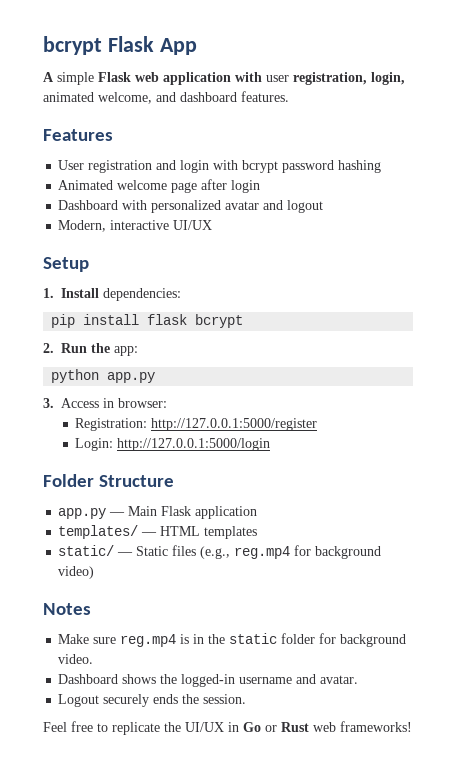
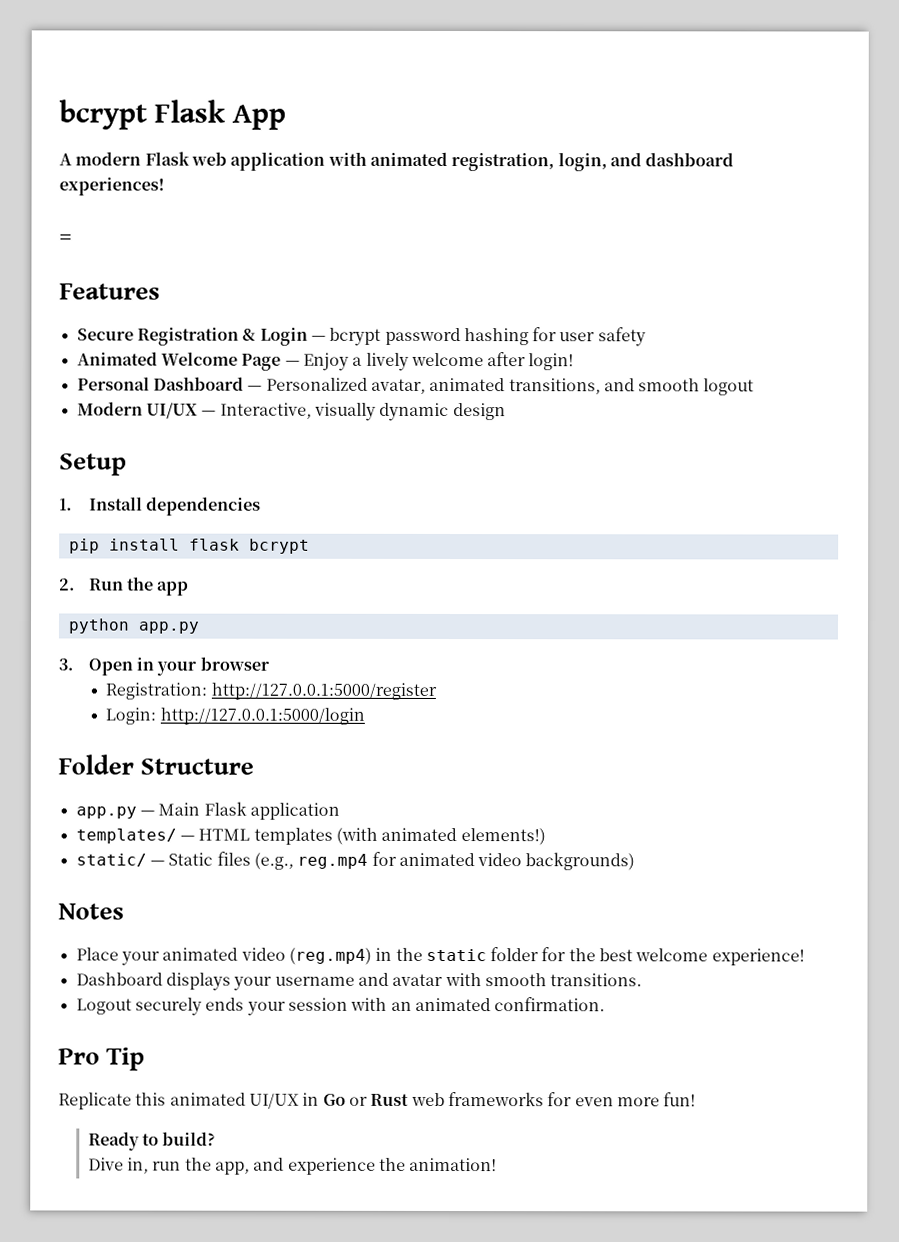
[57,72,94,85] simple -> [75,151,142,166] modern
[266,75,289,82] user -> [369,151,448,166] animated
[43,91,289,104] [43,129,113,141] [58,160,382,173] [58,179,261,193] [58,200,284,213] animated welcome, and dashboard features. // Features // User registration and login with bcrypt password hashing // Animated welcome page after login // Dashboard with personalized avatar and -> [609,152,735,167] [59,177,165,196] [59,234,72,245] [59,283,160,300] [76,327,646,347] [76,351,575,371] [76,376,701,395] and dashboard experiences! // = // Features // Secure Registration & Login — bcrypt password hashing for user safety // Animated Welcome Page — Enjoy a lively welcome after login! // Personal Dashboard — Personalized avatar, animated transitions, and smooth
[58,220,213,232] Modern, interactive UI/UX -> [76,401,506,421] Modern UI/UX — Interactive, visually dynamic design
[103,288,181,301] dependencies: -> [145,496,261,516] dependencies
[114,346,138,356] app: -> [157,581,190,596] app
[61,398,167,408] Access in browser: -> [87,656,269,676] Open in your browser
(258, 532) none -> [335,827,546,846] (with animated elements!)
[315,546,382,559] [58,566,95,579] [43,603,91,615] [58,634,190,647] background video) // Notes // Make sure reg.mp4 is -> [398,852,636,871] [58,903,124,920] [75,947,372,966] animated video backgrounds) // Notes // Place your animated video (reg.mp4)
[340,634,407,647] [58,654,94,664] [58,674,359,687] [58,694,247,707] [43,721,181,735] background video. // Dashboard shows the logged-in username and avatar. // Logout securely ends the session. // Feel free to replicate the -> [568,948,805,966] [75,972,643,991] [75,997,606,1016] [58,1047,145,1071] [58,1092,246,1110] the best welcome experience! // Dashboard displays your username and avatar with smooth transitions. // Logout securely ends your session with an animated confirmation. // Pro Tip // Replicate this animated
[340,721,412,732] frameworks! -> [447,1091,697,1107] [87,1131,217,1151] [87,1157,498,1175] frameworks for even more fun! // Ready to build? // Dive in, run the app, and experience the animation!

